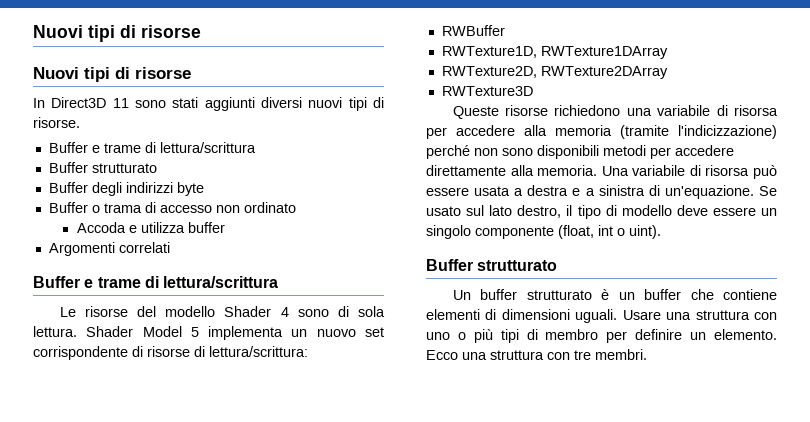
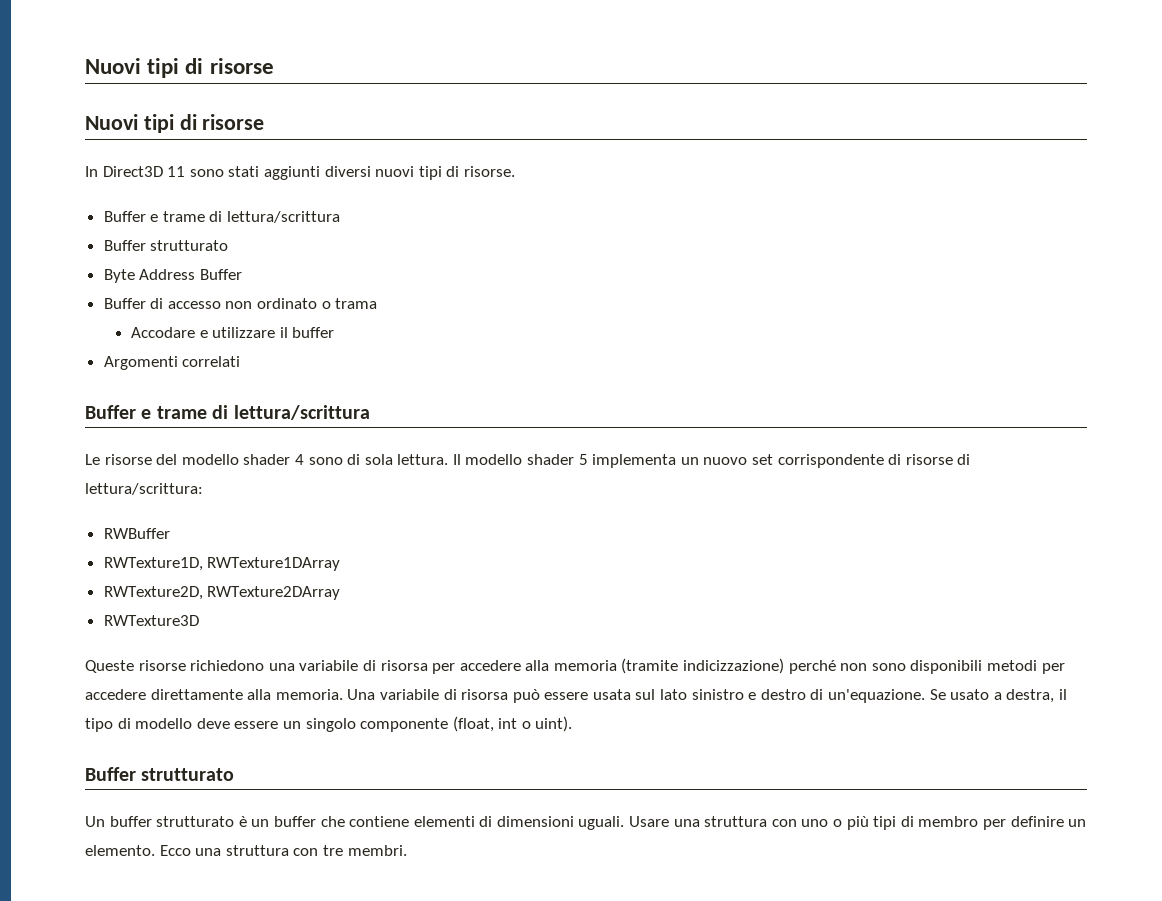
[48,182,204,196] [48,202,142,213] Buffer degli indirizzi byte // Buffer o trama -> [103,269,242,283] [103,298,146,309] Byte Address Buffer // Buffer
[76,222,185,233] // Accoda e utilizza -> [321,298,378,309] [131,327,288,338] o trama // Accodare e utilizzare il
[224,306,272,317] Shader -> [243,454,291,465] shader
[86,326,182,337] Shader Model -> [452,454,575,465] Il modello shader
[678,125,777,139] l'indicizzazione) -> [683,658,785,674] indicizzazione)
[514,185,645,196] a destra e a sinistra -> [635,689,806,700] sul lato sinistro e destro
[466,205,562,218] sul lato destro, -> [993,689,1055,703] a destra,

